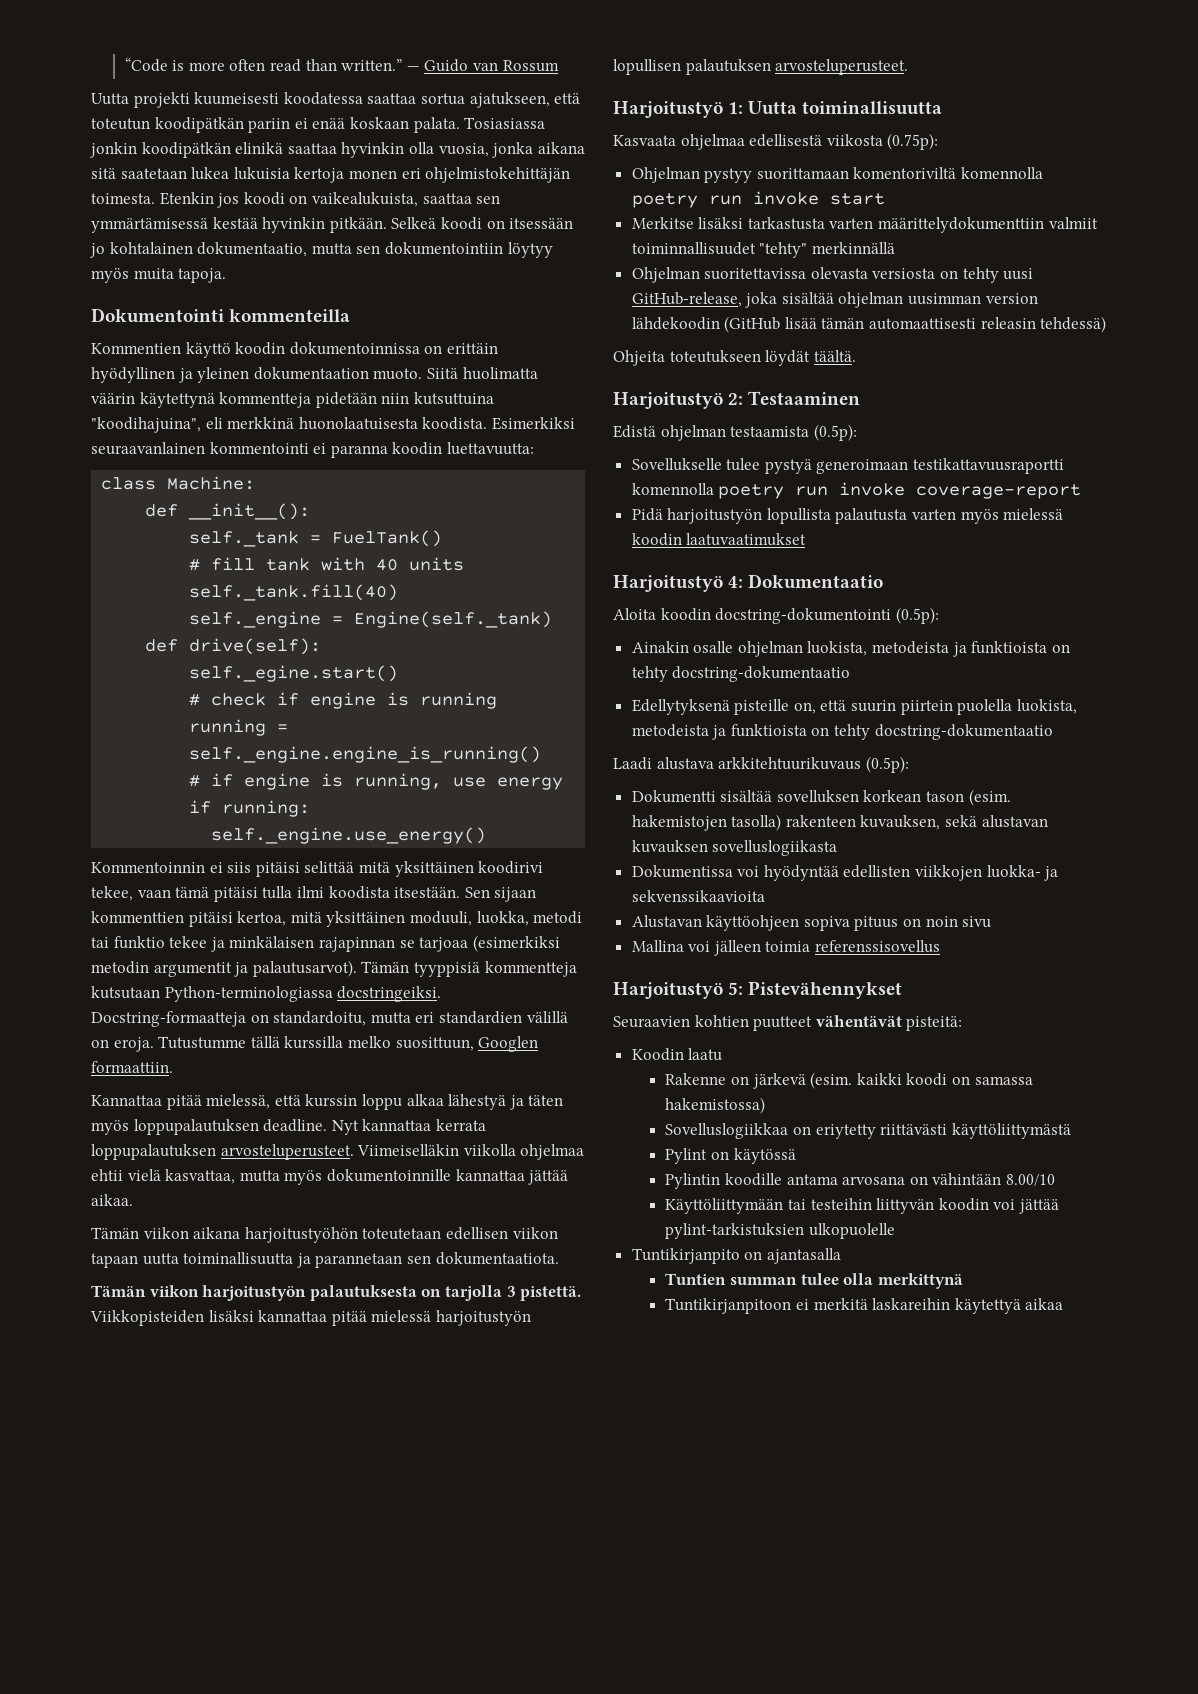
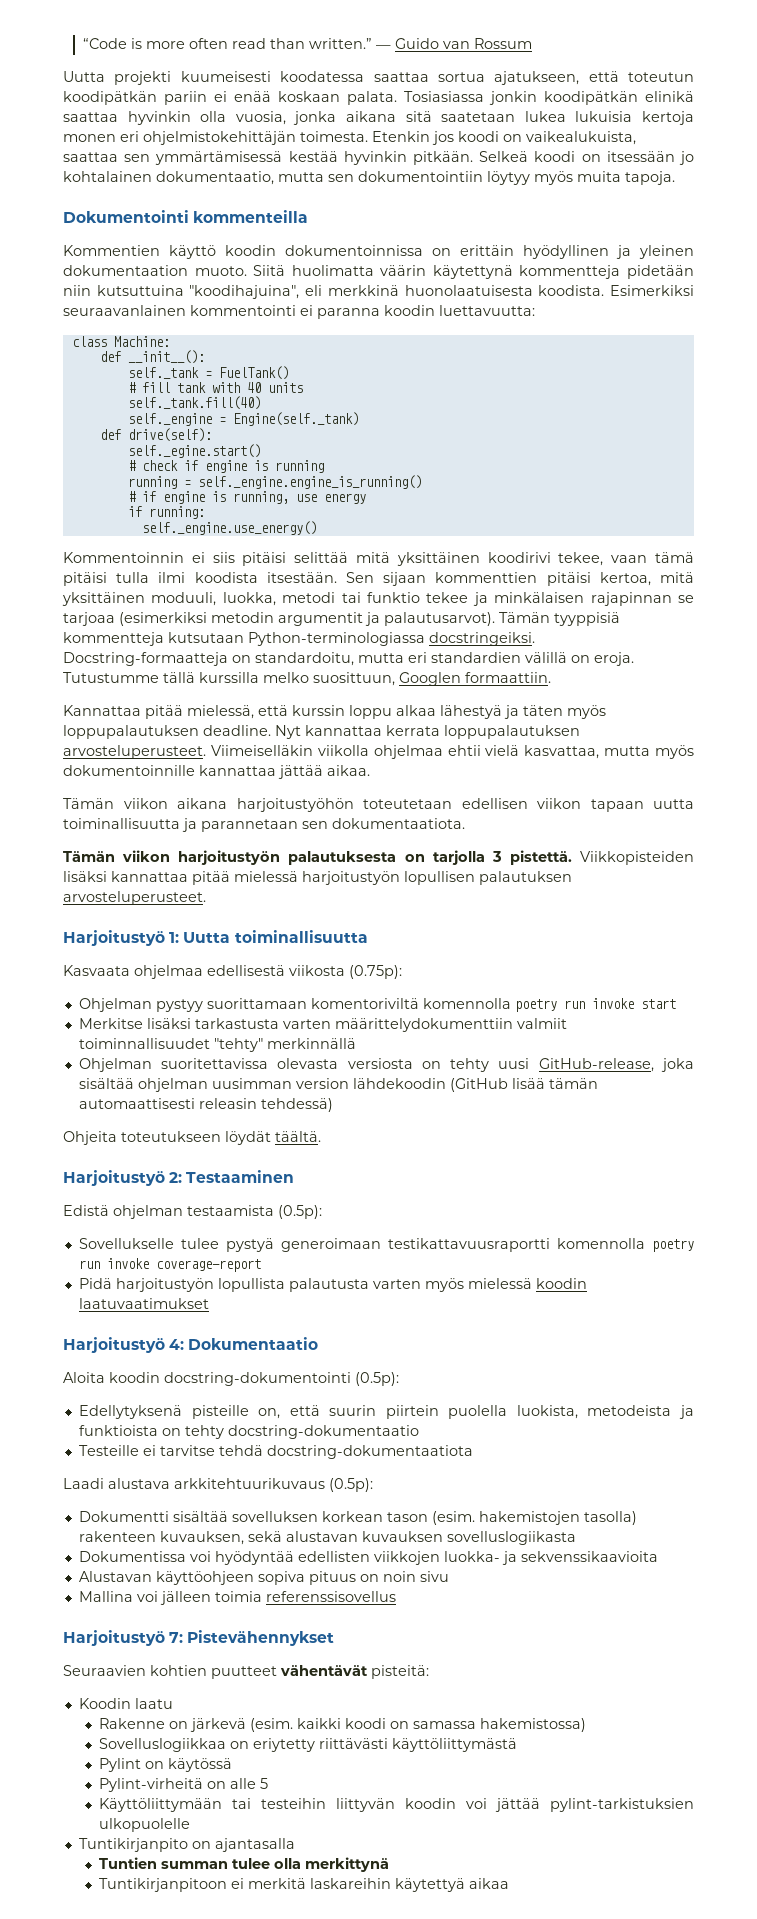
[631,641,1070,657] [631,666,851,682] // Ainakin osalle ohjelman luokista, metodeista ja funktioista on tehty docstring-dokumentaatio -> (399, 1379) none
(1053, 732) none -> [78,1445,473,1459] // Testeille ei tarvitse tehdä docstring-dokumentaatiota
[728,982,744,995] 5: -> [169,1632,184,1643] 7:
[665,1173,1055,1189] Pylintin koodille antama arvosana on vähintään 8.00/10 -> [98,1778,268,1792] Pylint-virheitä on alle 5

